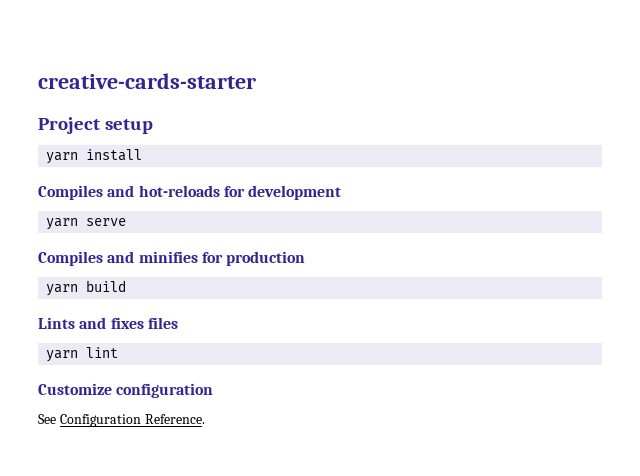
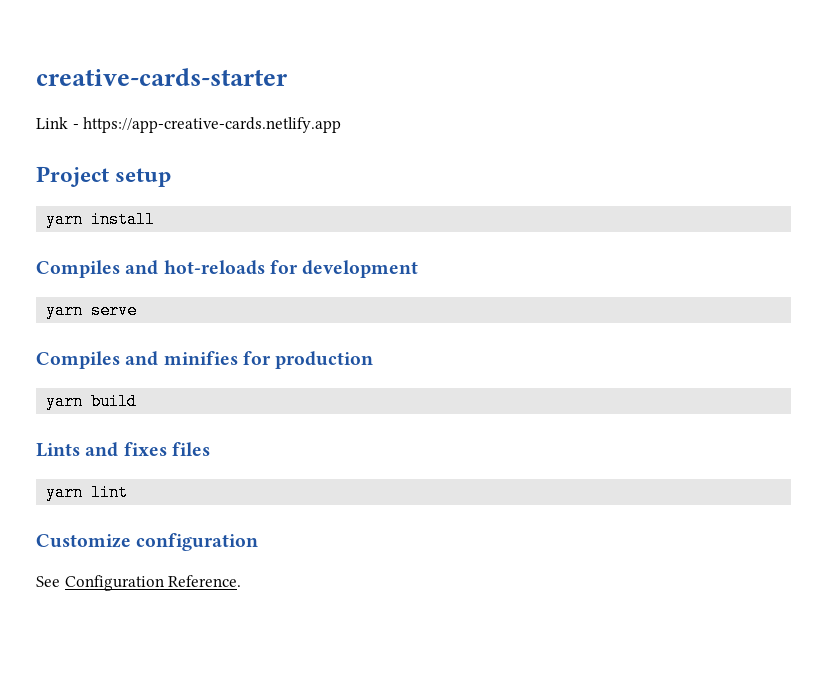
(256, 81) none -> [36,117,342,133] // Link - https://app-creative-cards.netlify.app

